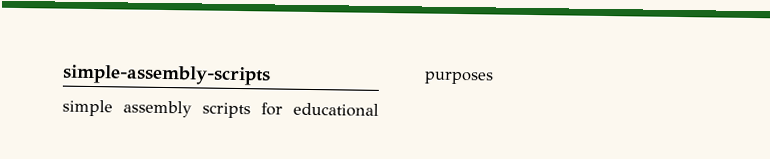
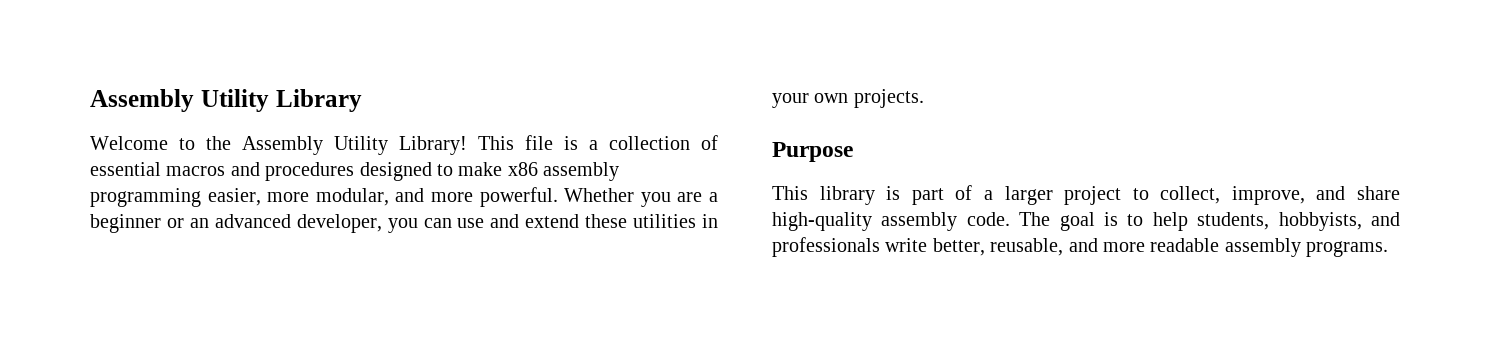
[62,64,271,86] [62,99,379,119] [424,71,494,85] simple-assembly-scripts // simple assembly scripts for educational purposes -> [90,89,362,112] [90,135,718,155] [90,162,620,181] [90,187,719,207] [90,214,718,233] [772,89,924,108] [772,142,853,162] [772,185,1400,205] [772,212,1400,231] [772,237,1389,257] Assembly Utility Library // Welcome to the Assembly Utility Library! This file is a collection of essential macros and procedures designed to make x86 assembly programming easier, more modular, and more powerful. Whether you are a beginner or an advanced developer, you can use and extend these utilities in your own projects. // Purpose // This library is part of a larger project to collect, improve, and share high-quality assembly code. The goal is to help students, hobbyists, and professionals write better, reusable, and more readable assembly programs.

